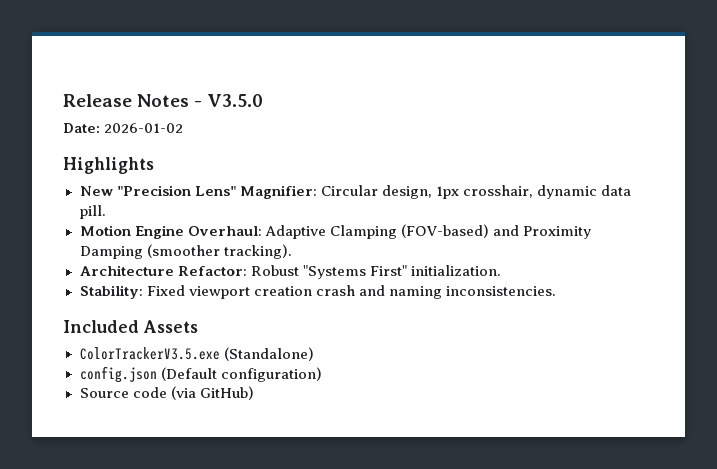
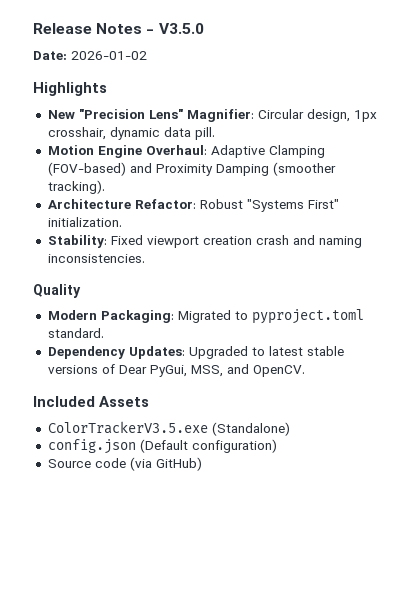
(556, 291) none -> [33,284,81,298] [47,309,364,324] [47,328,104,338] [47,346,344,359] [47,364,305,377] // Quality // Modern Packaging: Migrated to pyproject.toml standard. // Dependency Updates: Upgraded to latest stable versions of Dear PyGui, MSS, and OpenCV.

